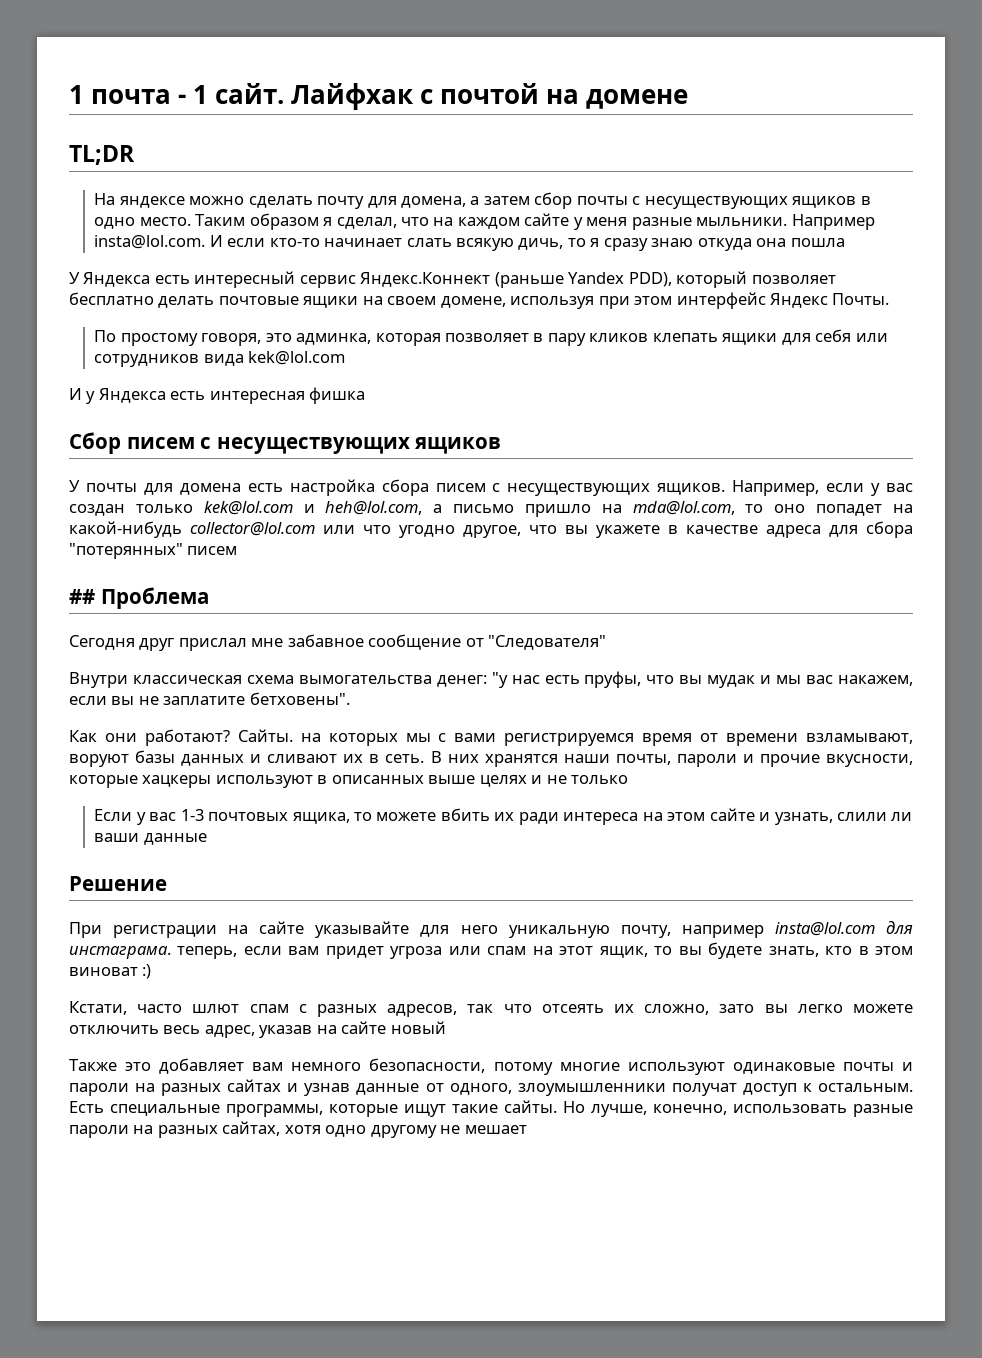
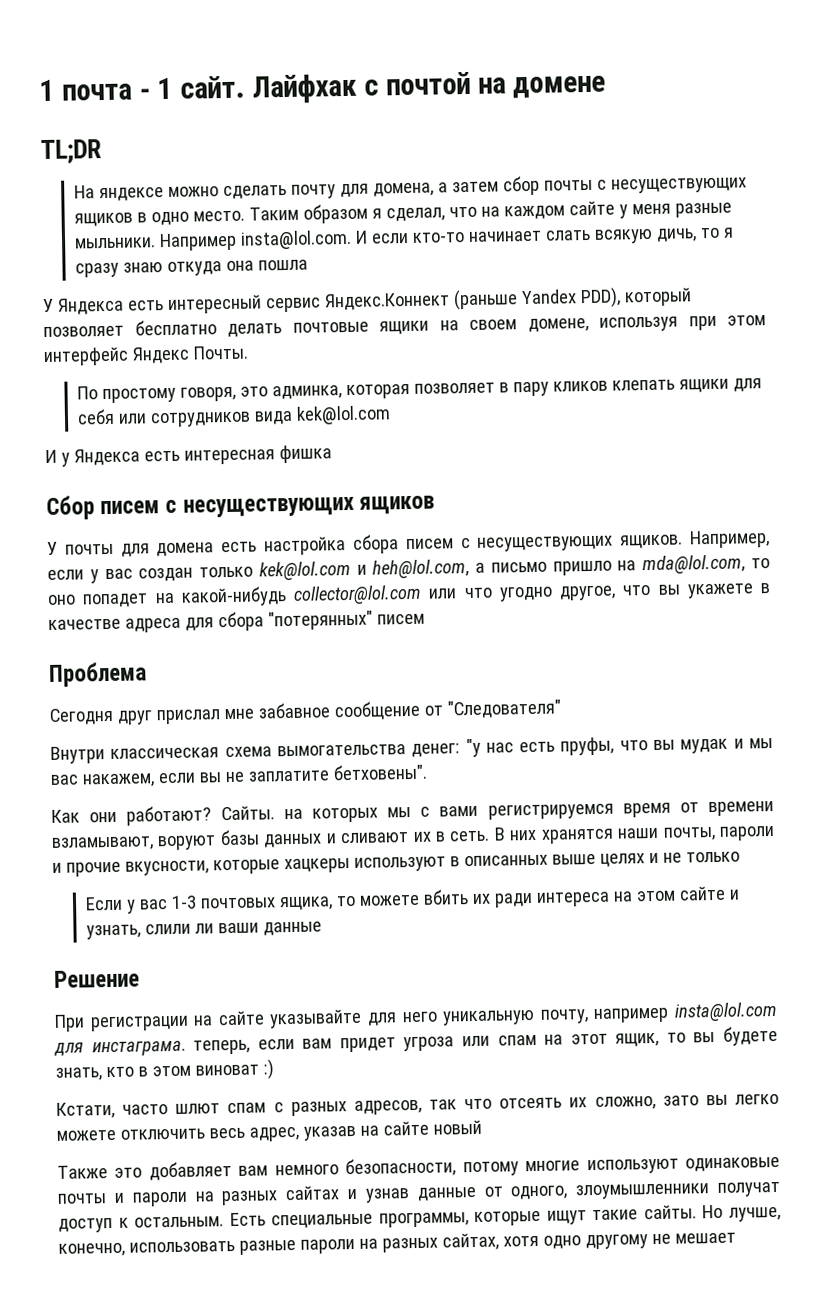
[69,589,95,604] ## -> (425, 619) none

